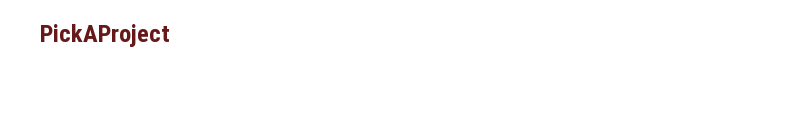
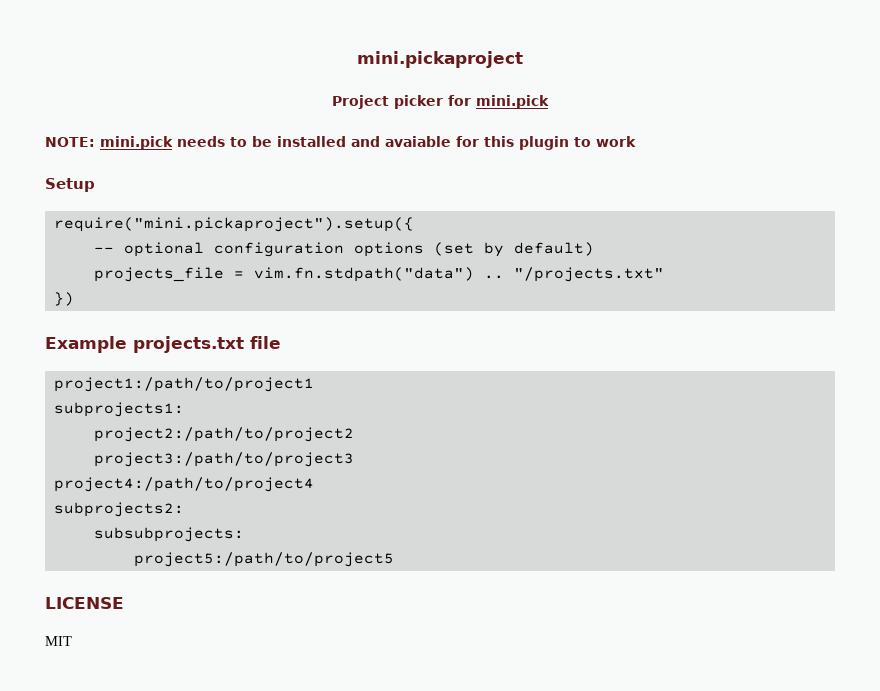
[40,24,170,47] PickAProject -> [357,51,523,68] [332,95,549,109] [45,136,636,150] [45,178,95,192] [53,217,414,232] [93,242,594,257] [93,267,664,282] [53,292,74,306] [45,336,281,353] [53,377,314,392] [53,402,184,417] [93,427,354,442] [93,452,354,467] [53,477,314,492] [53,502,184,517] [93,527,244,542] [133,552,394,567] [45,597,124,609] [45,636,72,646] mini.pickaproject // Project picker for mini.pick // NOTE: mini.pick needs to be installed and avaiable for this plugin to work // Setup // require("mini.pickaproject").setup({ // -- optional configuration options (set by default) // projects_file = vim.fn.stdpath("data") .. "/projects.txt" // }) // Example projects.txt file // project1:/path/to/project1 // subprojects1: // project2:/path/to/project2 // project3:/path/to/project3 // project4:/path/to/project4 // subprojects2: // subsubprojects: // project5:/path/to/project5 // LICENSE // MIT

